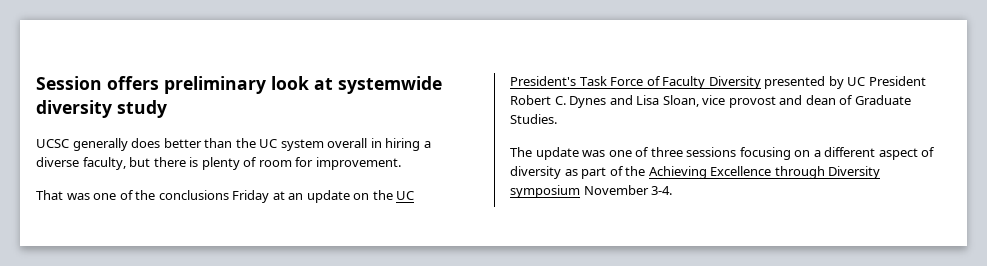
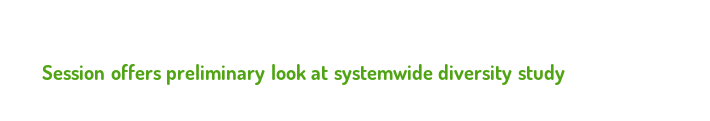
[36,138,431,151] [36,157,401,170] [36,190,415,203] [510,76,926,89] [510,95,911,108] [510,114,557,124] [510,147,936,160] [510,166,881,179] [510,185,673,198] // UCSC generally does better than the UC system overall in hiring a diverse faculty, but there is plenty of room for improvement. // That was one of the conclusions Friday at an update on the UC President's Task Force of Faculty Diversity presented by UC President Robert C. Dynes and Lisa Sloan, vice provost and dean of Graduate Studies. // The update was one of three sessions focusing on a different aspect of diversity as part of the Achieving Excellence through Diversity symposium November 3-4. -> (565, 74) none

